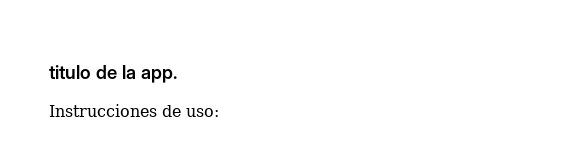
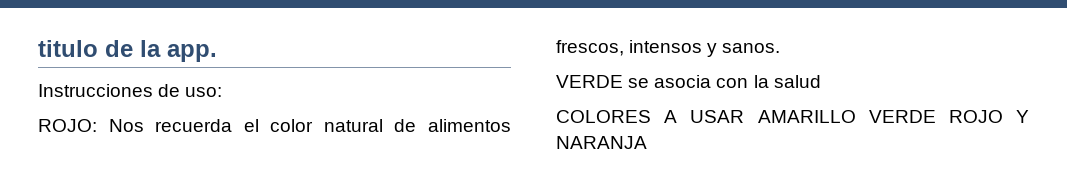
(219, 112) none -> [38,119,511,132] [556,40,781,57] [556,75,821,88] [556,110,1029,123] [556,136,647,149] // ROJO: Nos recuerda el color natural de alimentos frescos, intensos y sanos. // VERDE se asocia con la salud // COLORES A USAR AMARILLO VERDE ROJO Y NARANJA

